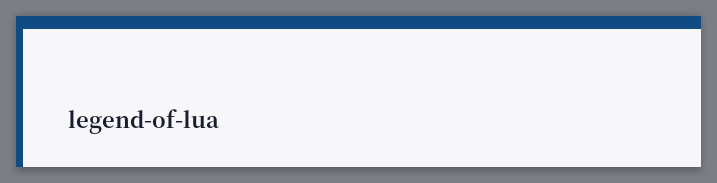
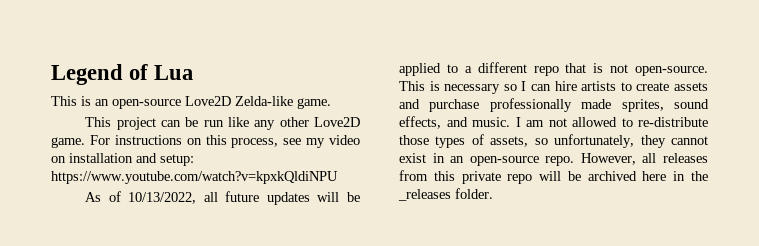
[68,109,219,134] legend-of-lua -> [51,64,194,85] [51,96,331,109] [85,117,360,130] [51,135,360,148] [51,153,194,166] [51,171,338,184] [85,191,360,205] [399,62,708,76] [399,81,708,94] [399,98,709,112] [399,116,708,129] [399,134,708,148] [399,153,708,166] [399,170,708,184] [398,188,493,201] Legend of Lua // This is an open-source Love2D Zelda-like game. // This project can be run like any other Love2D game. For instructions on this process, see my video on installation and setup: https://www.youtube.com/watch?v=kpxkQldiNPU // As of 10/13/2022, all future updates will be applied to a different repo that is not open-source. This is necessary so I can hire artists to create assets and purchase professionally made sprites, sound effects, and music. I am not allowed to re-distribute those types of assets, so unfortunately, they cannot exist in an open-source repo. However, all releases from this private repo will be archived here in the _releases folder.

